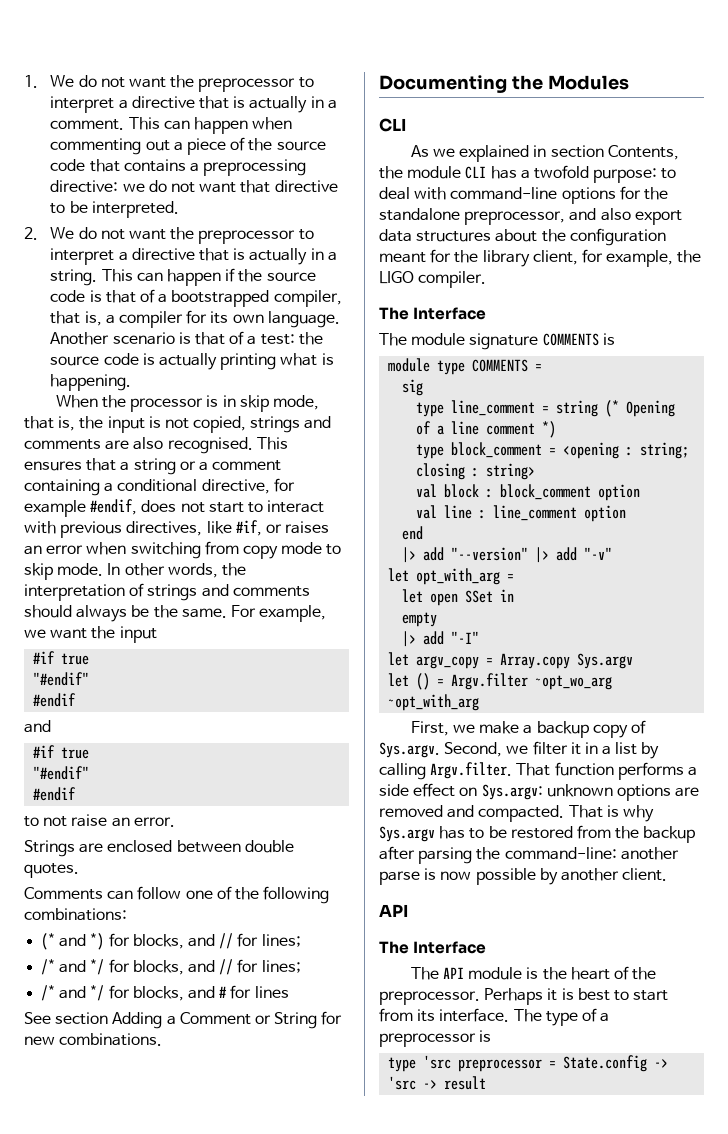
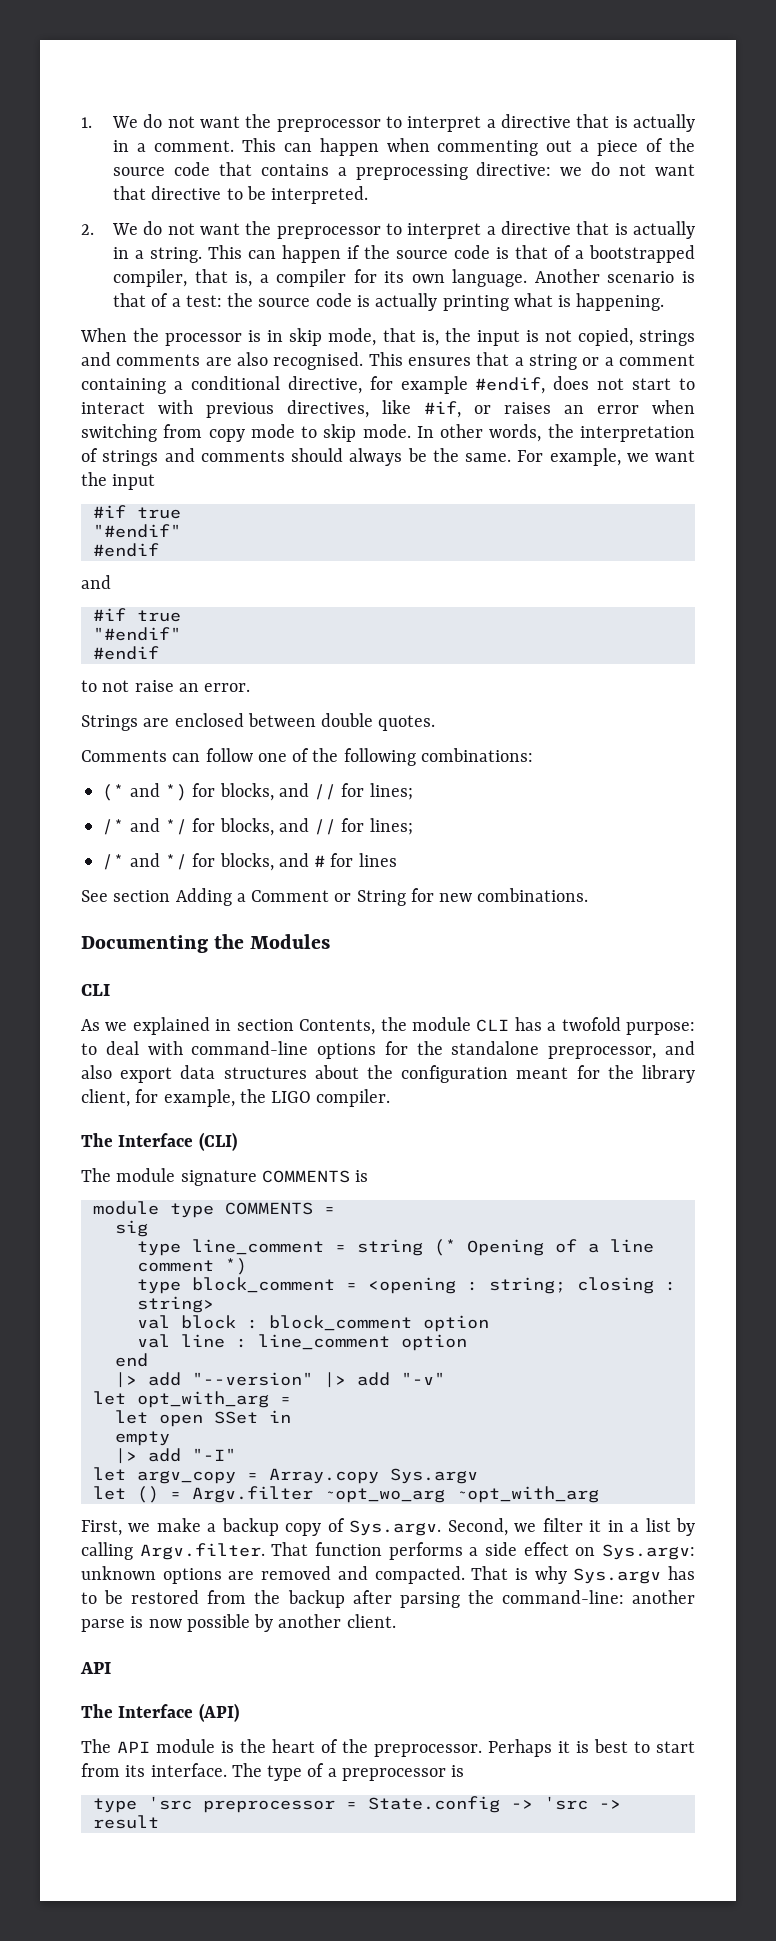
(487, 313) none -> [198,1132,237,1151] (CLI)
(487, 947) none -> [198,1703,239,1722] (API)

